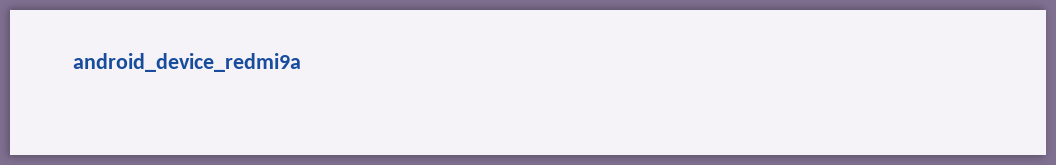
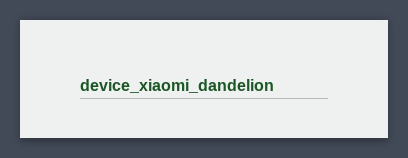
[73,53,301,72] android_device_redmi9a -> [80,79,274,93] device_xiaomi_dandelion

